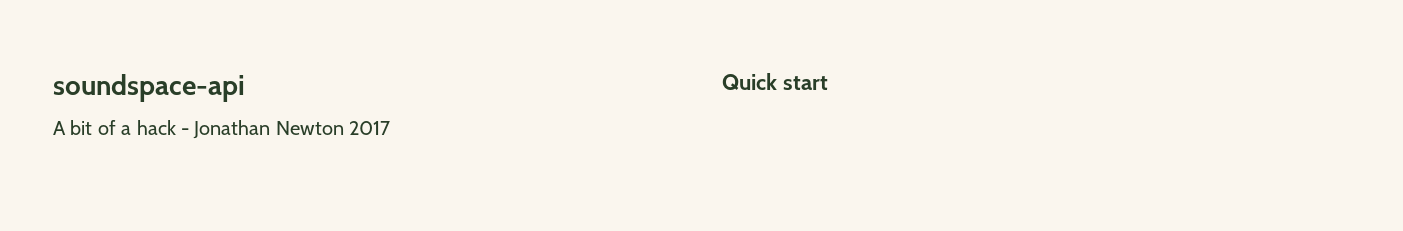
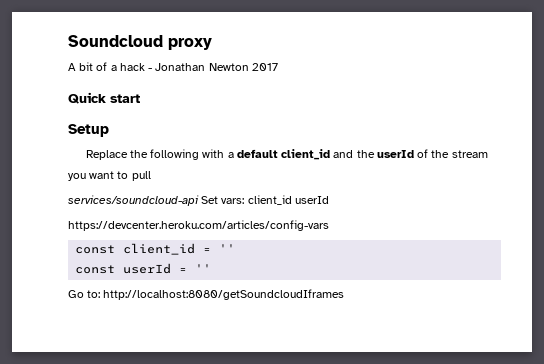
[53,74,245,102] soundspace-api -> [68,35,212,50] Soundcloud proxy
(829, 83) none -> [68,124,109,137] [85,149,488,160] [68,171,151,181] [68,195,329,206] [68,220,329,231] [75,243,236,255] [75,263,212,274] [68,289,345,300] // Setup // Replace the following with a default client_id and the userId of the stream you want to pull // services/soundcloud-api Set vars: client_id userId // https://devcenter.heroku.com/articles/config-vars // const client_id = '' // const userId = '' // Go to: http://localhost:8080/getSoundcloudIframes

